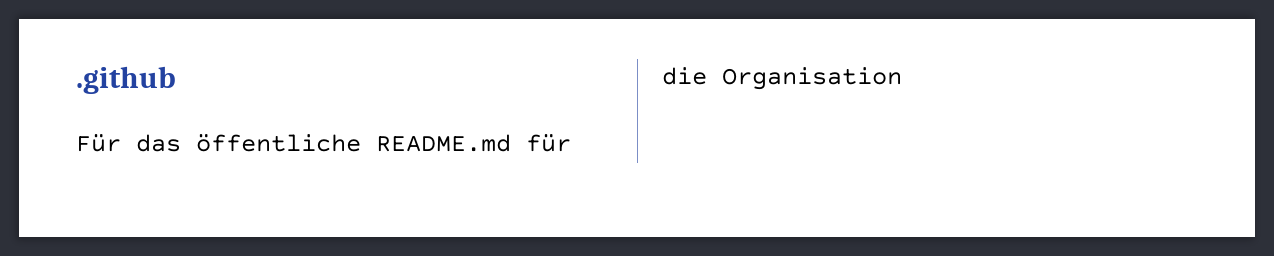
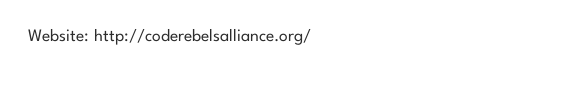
[76,66,176,94] [76,134,571,152] [662,67,902,90] .github // Für das öffentliche README.md für die Organisation -> [28,28,311,45] Website: http://coderebelsalliance.org/

